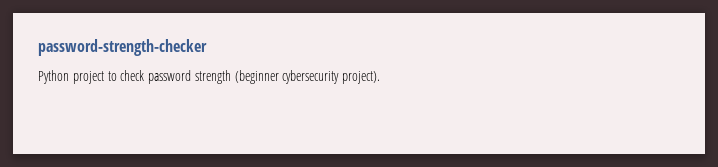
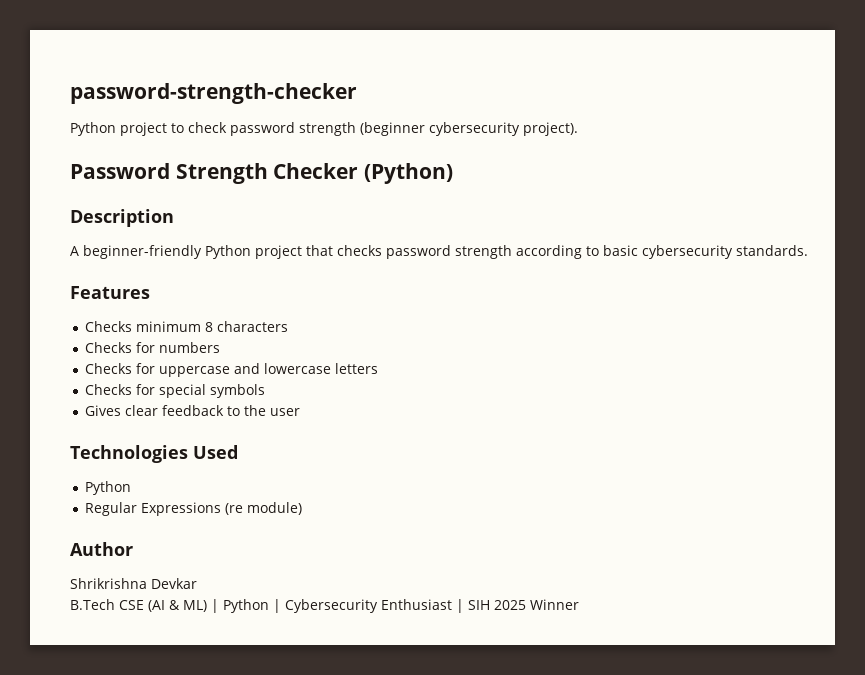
(381, 77) none -> [70,163,454,184] [70,209,174,227] [70,245,808,259] [70,286,150,299] [84,321,288,332] [84,342,220,353] [84,363,378,377] [84,384,265,398] [84,405,300,416] [70,445,238,463] [84,481,131,495] [84,502,302,516] [70,542,133,556] [70,578,197,589] [70,599,579,613] // Password Strength Checker (Python) // Description // A beginner-friendly Python project that checks password strength according to basic cybersecurity standards. // Features // Checks minimum 8 characters // Checks for numbers // Checks for uppercase and lowercase letters // Checks for special symbols // Gives clear feedback to the user // Technologies Used // Python // Regular Expressions (re module) // Author // Shrikrishna Devkar // B.Tech CSE (AI & ML) | Python | Cybersecurity Enthusiast | SIH 2025 Winner

